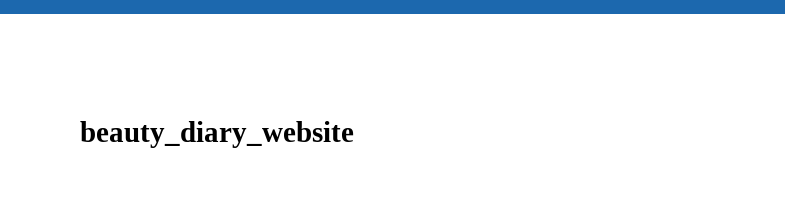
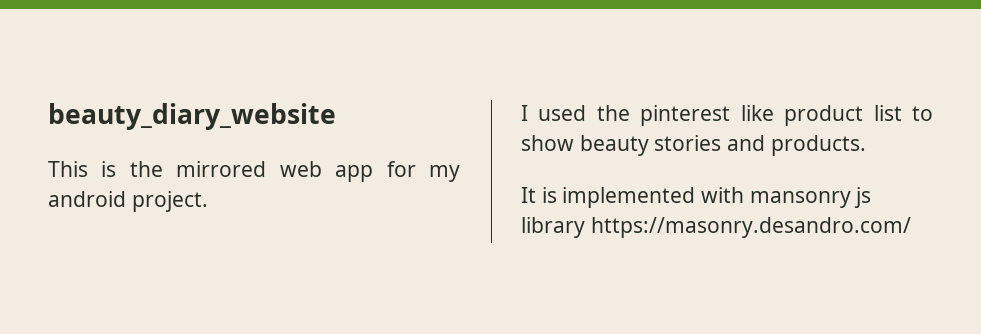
(354, 134) none -> [48,161,460,182] [48,191,208,212] [521,105,933,126] [521,135,866,156] [521,187,872,208] [521,217,911,238] // This is the mirrored web app for my android project. // I used the pinterest like product list to show beauty stories and products. // It is implemented with mansonry js library https://masonry.desandro.com/

